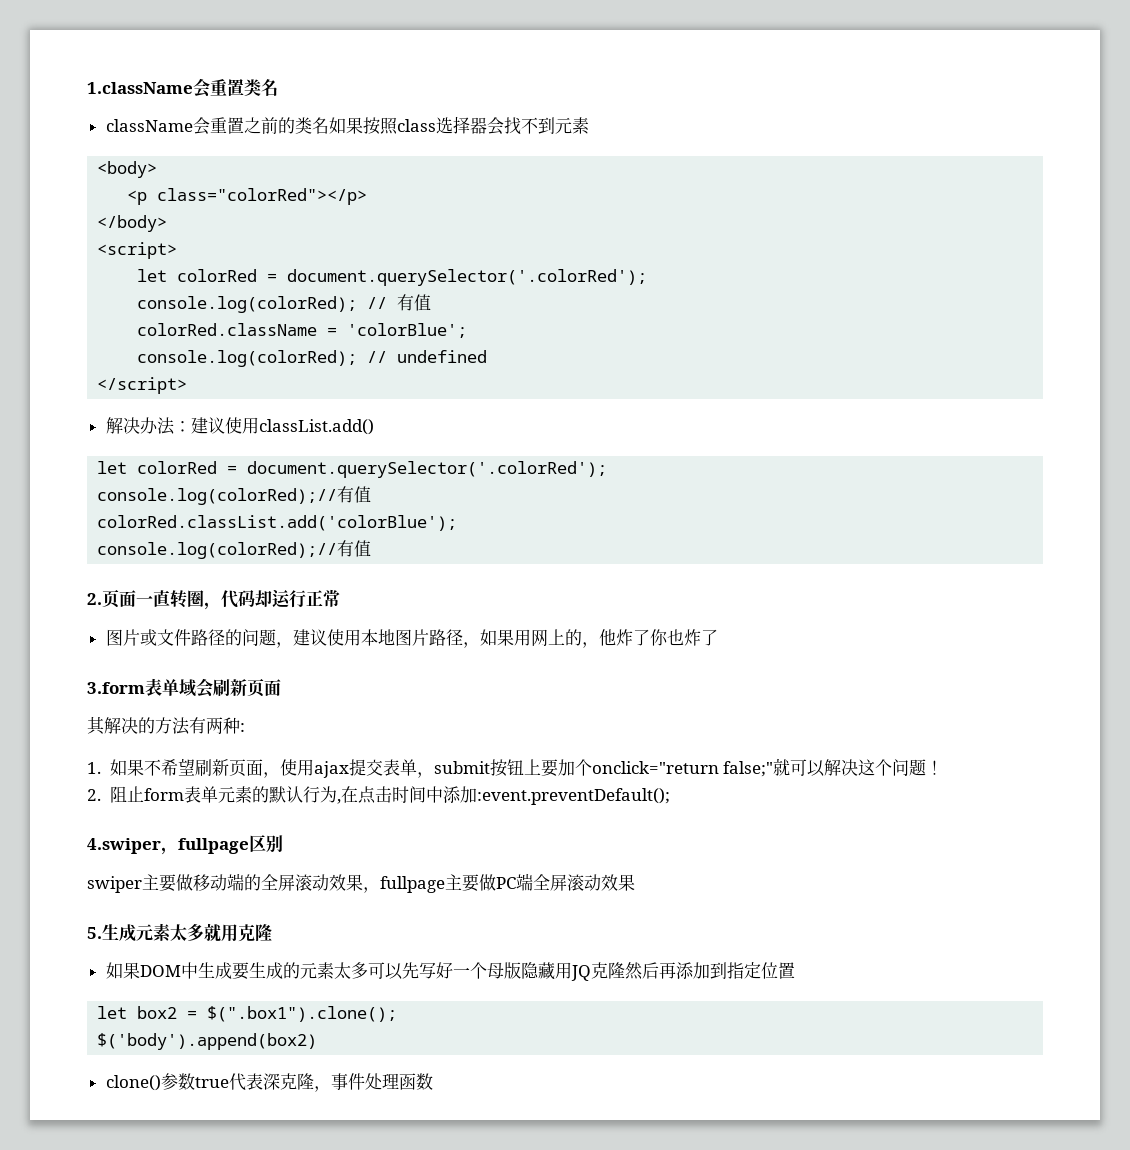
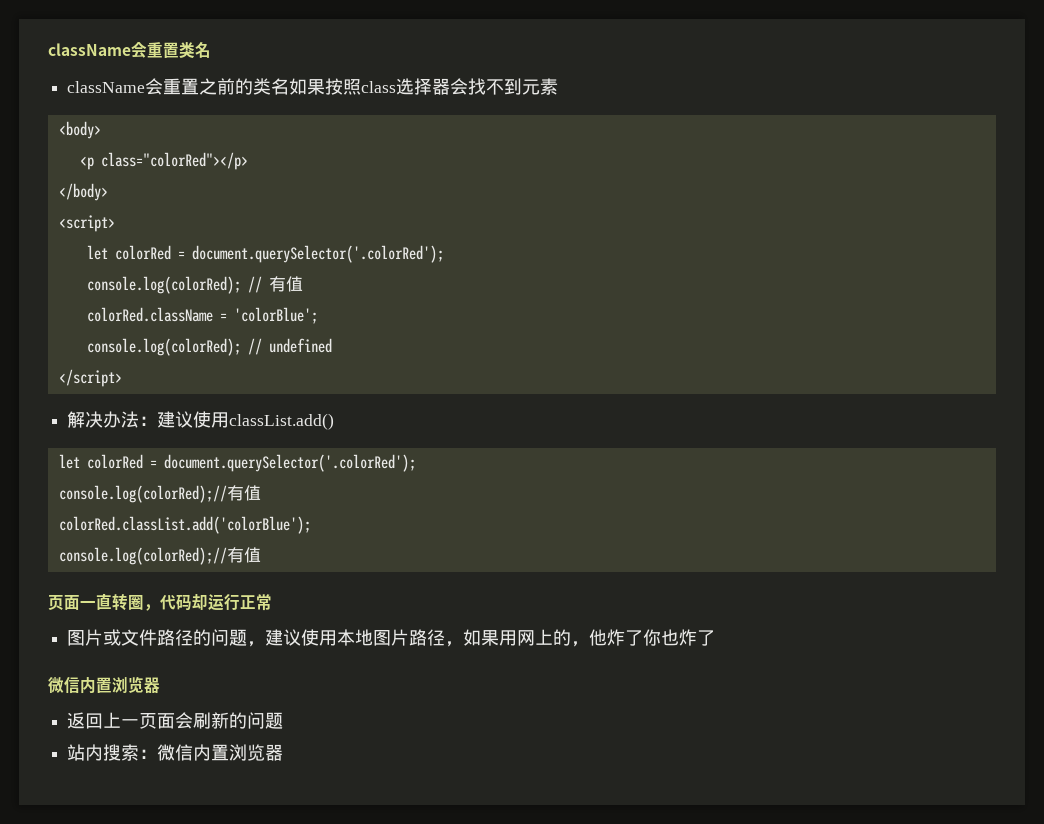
[87,82,193,94] 1.className -> [48,43,131,56] className
[87,593,102,605] 2. -> (261, 555) none
[87,678,281,698] [87,716,245,735] [87,758,944,778] [87,786,670,805] [87,835,283,855] [87,873,635,893] [87,923,272,942] [105,962,795,981] [97,1006,398,1022] [97,1033,318,1050] [105,1073,433,1092] 3.form表单域会刷新页面 // 其解决的方法有两种: // 1.如果不希望刷新页面，使用ajax提交表单，submit按钮上要加个onclick="return false;"就可以解决这个问题！ // 2.阻止form表单元素的默认行为,在点击时间中添加:event.preventDefault(); // 4.swiper，fullpage区别 // swiper主要做移动端的全屏滚动效果，fullpage主要做PC端全屏滚动效果 // 5.生成元素太多就用克隆 // 如果DOM中生成要生成的元素太多可以先写好一个母版隐藏用JQ克隆然后再添加到指定位置 // let box2 = $(".box1").clone(); // $('body').append(box2) // clone()参数true代表深克隆，事件处理函数 -> [48,676,160,694] [67,712,284,729] [67,744,284,761] 微信内置浏览器 // 返回上一页面会刷新的问题 // 站内搜索：微信内置浏览器

